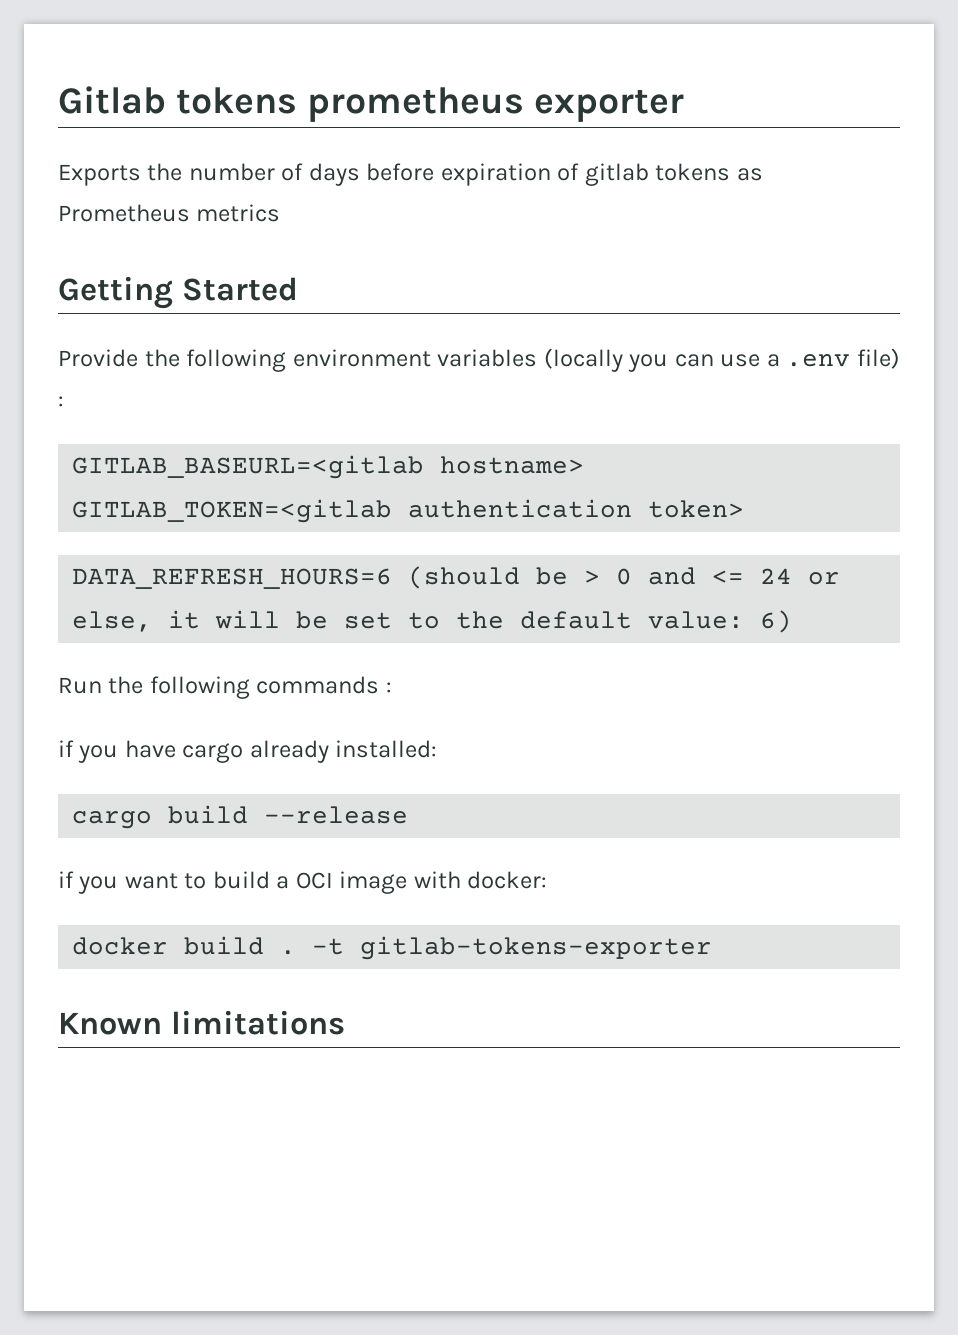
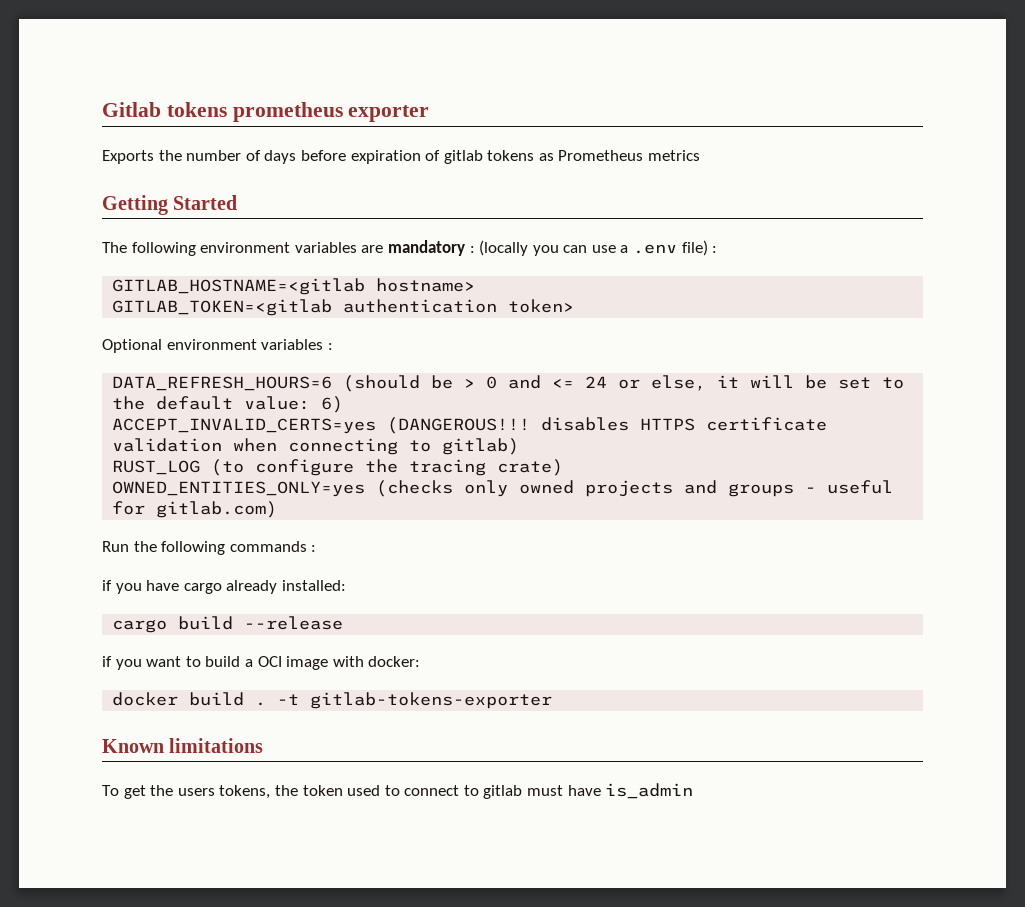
[58,349,180,367] Provide the -> [102,242,127,253] The
(538, 358) none -> [361,240,475,256] are mandatory :
[72,455,425,479] GITLAB_BASEURL=<gitlab -> [112,278,366,295] GITLAB_HOSTNAME=<gitlab
(745, 509) none -> [102,339,333,353] // Optional environment variables :
(793, 621) none -> [112,417,828,434] [112,438,520,455] [112,459,564,476] [112,480,894,497] [112,501,278,518] // ACCEPT_INVALID_CERTS=yes (DANGEROUS!!! disables HTTPS certificate validation when connecting to gitlab) // RUST_LOG (to configure the tracing crate) // OWNED_ENTITIES_ONLY=yes (checks only owned projects and groups - useful for gitlab.com)
(345, 1022) none -> [102,783,694,799] // To get the users tokens, the token used to connect to gitlab must have is_admin

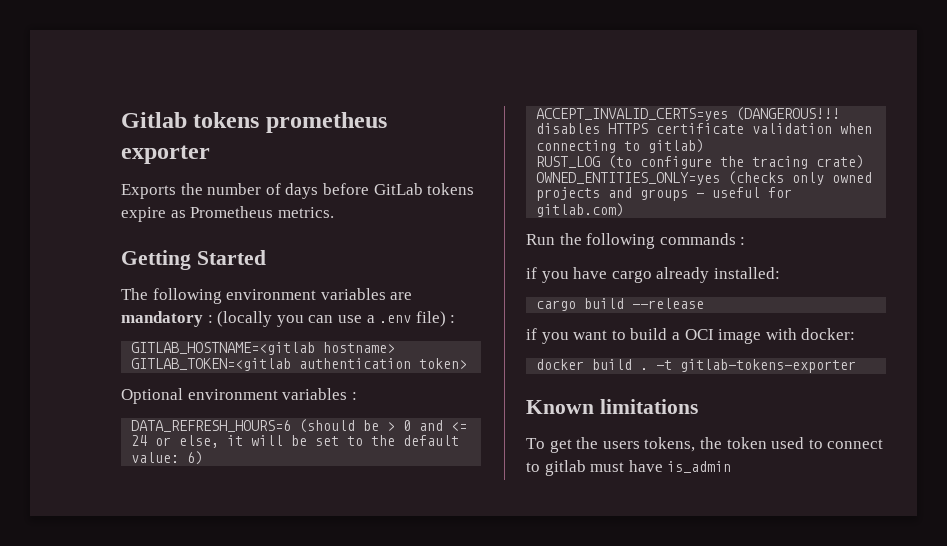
[350,150,535,164] expiration of gitlab tokens -> [373,183,475,195] [121,207,166,222] GitLab tokens expire
[648,150,701,161] metrics -> [277,207,334,218] metrics.

